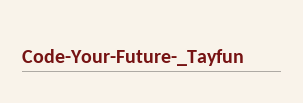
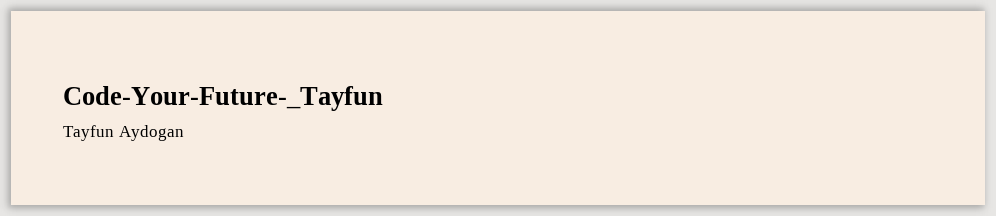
(244, 57) none -> [63,125,184,141] // Tayfun Aydogan

